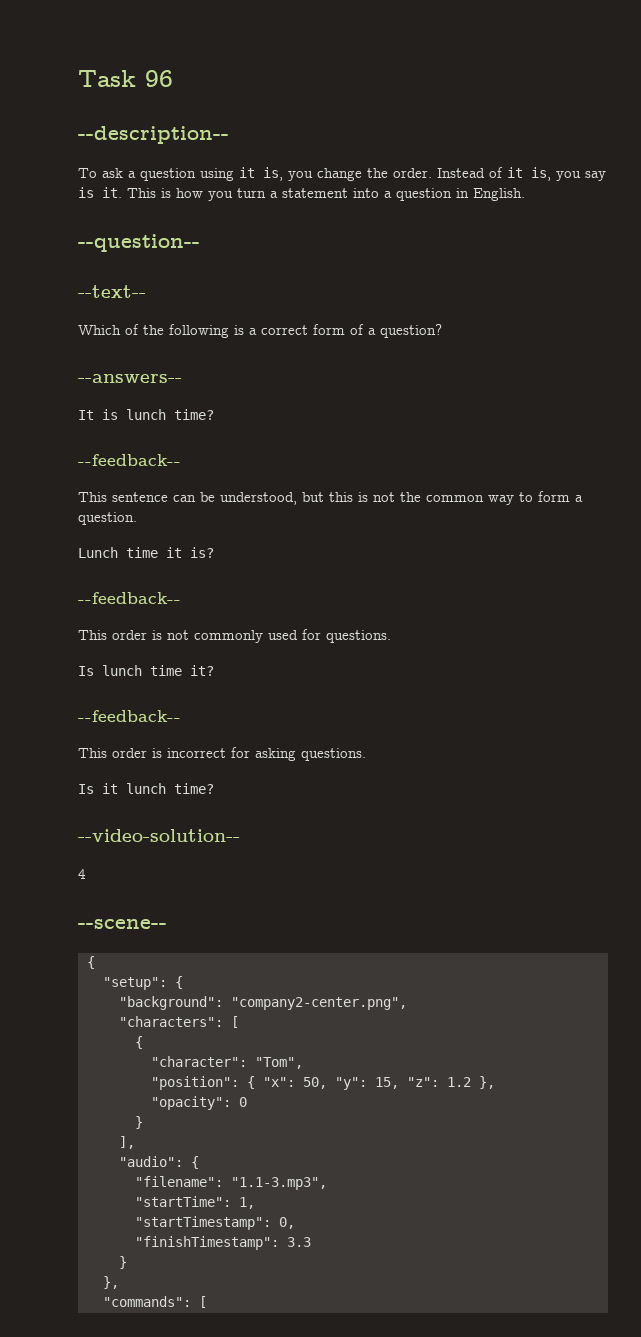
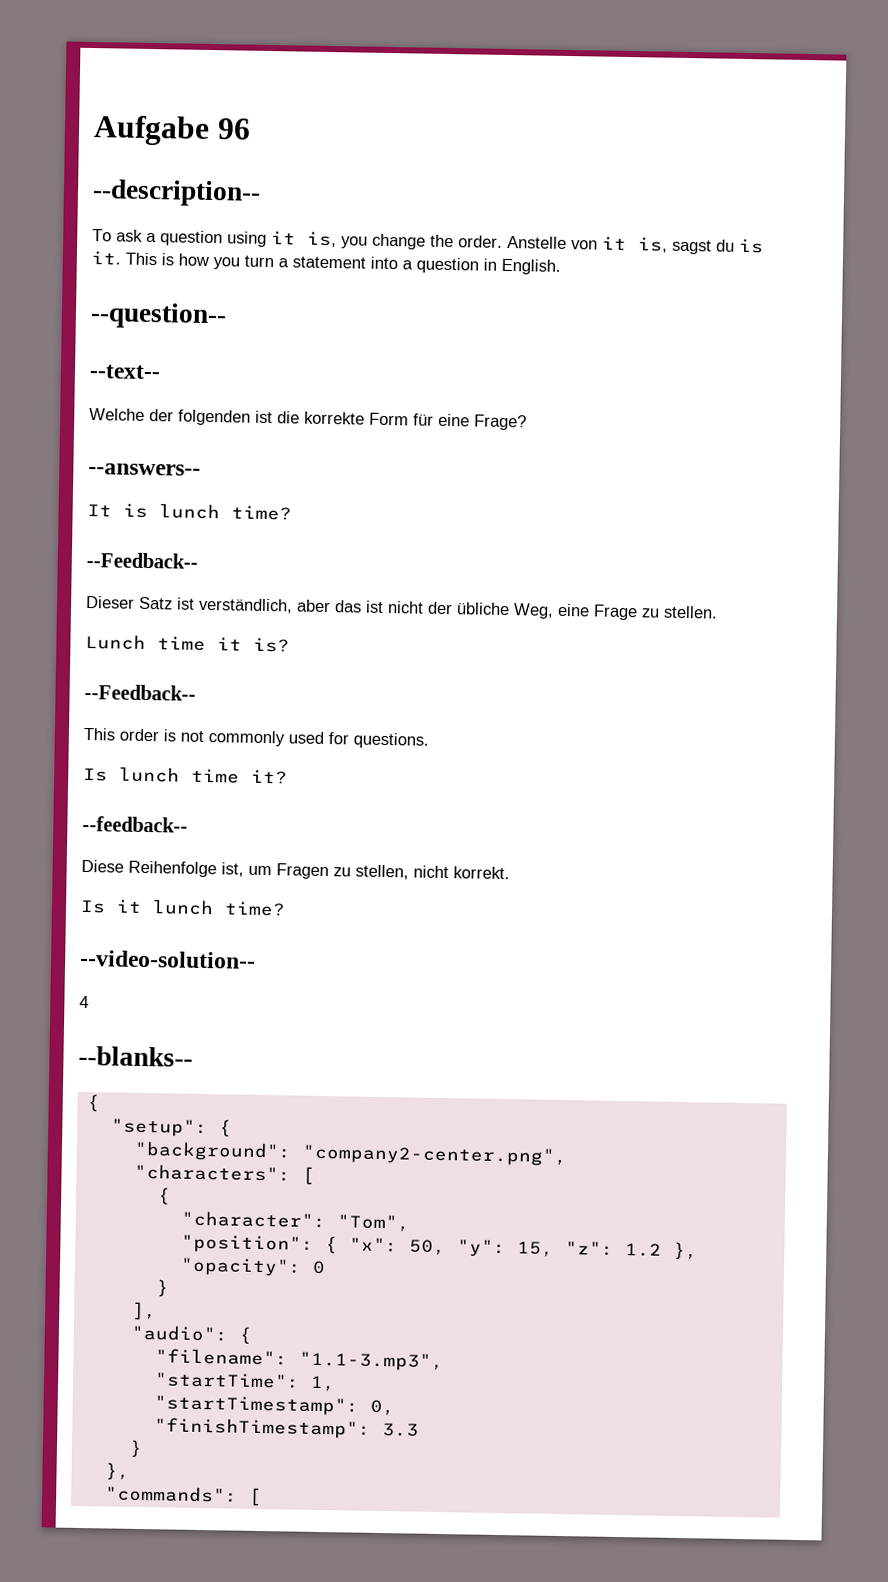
[78,70,136,87] Task -> [93,115,210,146] Aufgabe
[437,167,606,181] Instead of it is, you say -> [507,235,735,255] Anstelle von it is, sagst du
[78,324,442,338] Which of the following is a correct form of a question? -> [89,408,527,431] Welche der folgenden ist die korrekte Form für eine Frage?
[78,454,181,466] [78,491,583,505] [78,512,137,525] --feedback-- // This sentence can be understood, but this is not the common way to form a question. -> [86,551,198,569] [86,595,718,621] --Feedback-- // Dieser Satz ist verständlich, aber das ist nicht der übliche Weg, eine Frage zu stellen.
[78,592,181,604] --feedback-- -> [84,683,196,701] --Feedback--
[78,747,366,761] This order is incorrect for asking questions. -> [81,859,510,880] Diese Reihenfolge ist, um Fragen zu stellen, nicht korrekt.
[78,919,167,929] --scene-- -> [78,1045,193,1067] --blanks--

